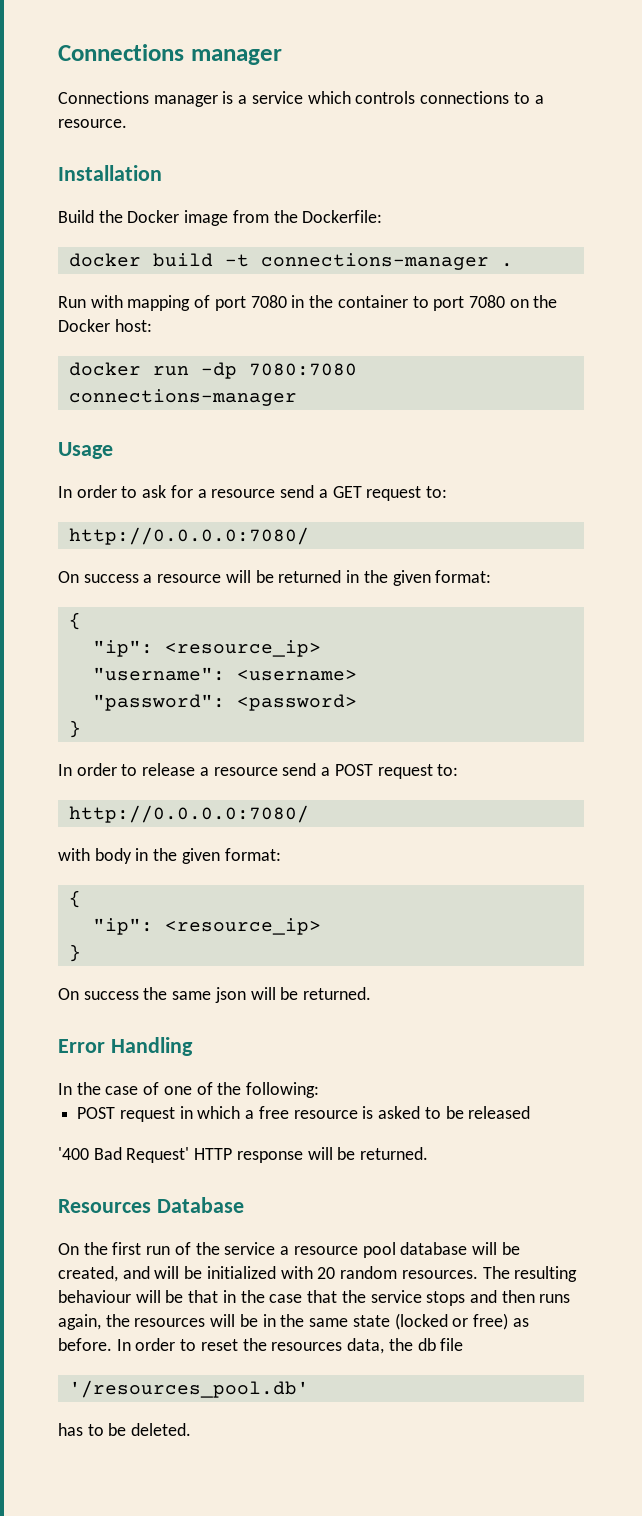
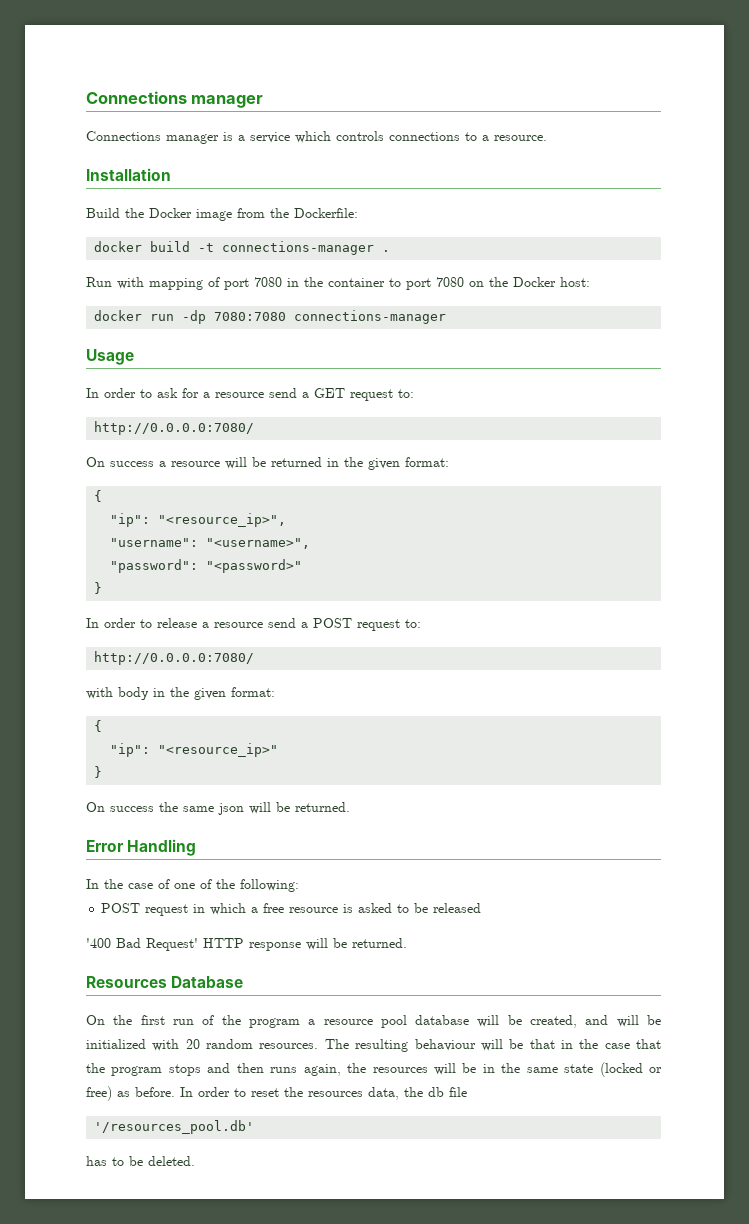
[164,640,321,657] <resource_ip> -> [158,513,287,527] "<resource_ip>",
[236,669,357,681] <username> -> [206,538,311,549] "<username>",
[236,694,357,711] <password> -> [206,559,303,573] "<password>"
[164,918,321,935] <resource_ip> -> [158,743,279,757] "<resource_ip>"
[224,1242,276,1255] service -> [248,1018,300,1028] program
[370,1290,422,1303] service -> [111,1066,163,1076] program

